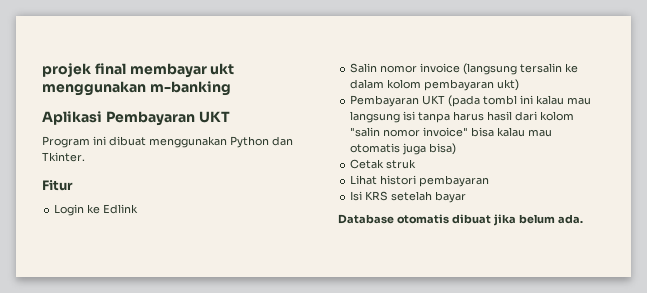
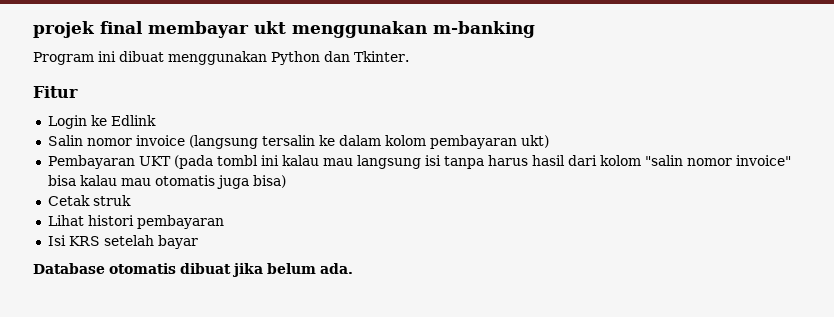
[42,111,230,126] // Aplikasi Pembayaran UKT -> (535, 29) none

